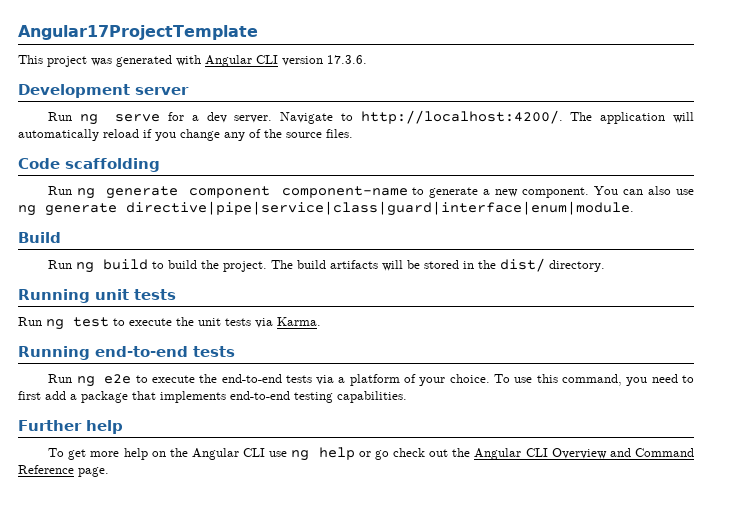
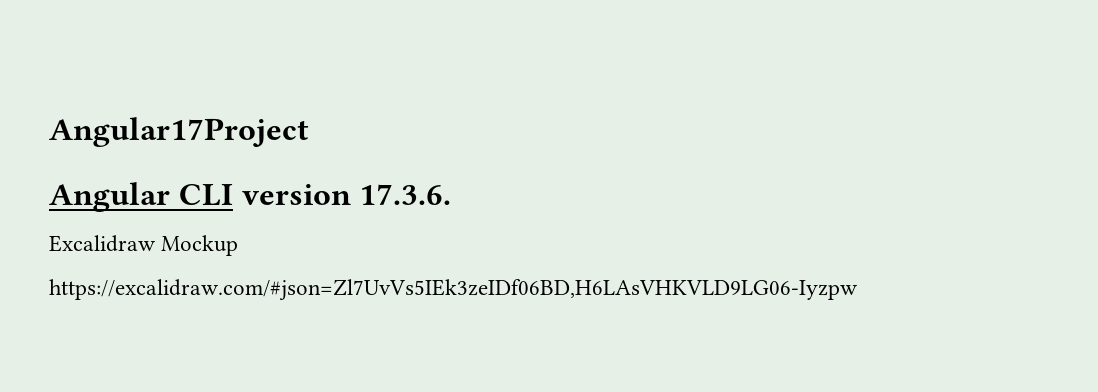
[18,25,258,40] [18,55,367,67] [18,84,189,98] [48,110,694,125] [18,129,353,141] [18,158,160,172] [48,186,695,199] [18,201,634,216] [18,232,61,243] [48,258,606,273] [18,289,176,303] [18,317,321,330] [18,346,235,360] [48,374,695,387] [18,391,407,403] [18,420,123,434] [48,447,694,461] [18,465,109,477] Angular17ProjectTemplate // This project was generated with Angular CLI version 17.3.6. // Development server // Run ng serve for a dev server. Navigate to http://localhost:4200/. The application will automatically reload if you change any of the source files. // Code scaffolding // Run ng generate component component-name to generate a new component. You can also use ng generate directive|pipe|service|class|guard|interface|enum|module. // Build // Run ng build to build the project. The build artifacts will be stored in the dist/ directory. // Running unit tests // Run ng test to execute the unit tests via Karma. // Running end-to-end tests // Run ng e2e to execute the end-to-end tests via a platform of your choice. To use this command, you need to first add a package that implements end-to-end testing capabilities. // Further help // To get more help on the Angular CLI use ng help or go check out the Angular CLI Overview and Command Reference page. -> [49,117,309,147] [49,182,452,212] [49,235,239,256] [49,279,858,301] Angular17Project // Angular CLI version 17.3.6. // Excalidraw Mockup // https://excalidraw.com/#json=Zl7UvVs5IEk3zeIDf06BD,H6LAsVHKVLD9LG06-Iyzpw

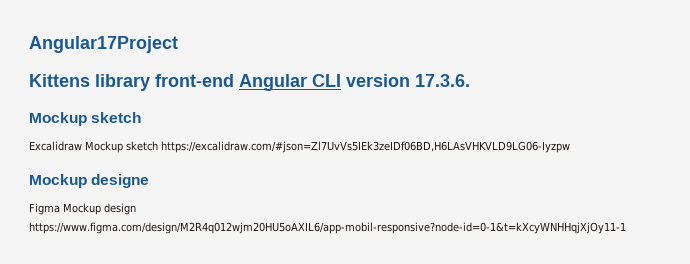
(309, 132) none -> [29,74,234,91] Kittens library front-end
(452, 194) none -> [29,112,142,126] // Mockup sketch
[49,279,858,301] // https://excalidraw.com/#json=Zl7UvVs5IEk3zeIDf06BD,H6LAsVHKVLD9LG06-Iyzpw -> [126,141,570,153] [29,174,150,188] [29,203,136,215] [29,222,626,234] sketch https://excalidraw.com/#json=Zl7UvVs5IEk3zeIDf06BD,H6LAsVHKVLD9LG06-Iyzpw // Mockup designe // Figma Mockup design https://www.figma.com/design/M2R4q012wjm20HU5oAXIL6/app-mobil-responsive?node-id=0-1&t=kXcyWNHHqjXjOy11-1

